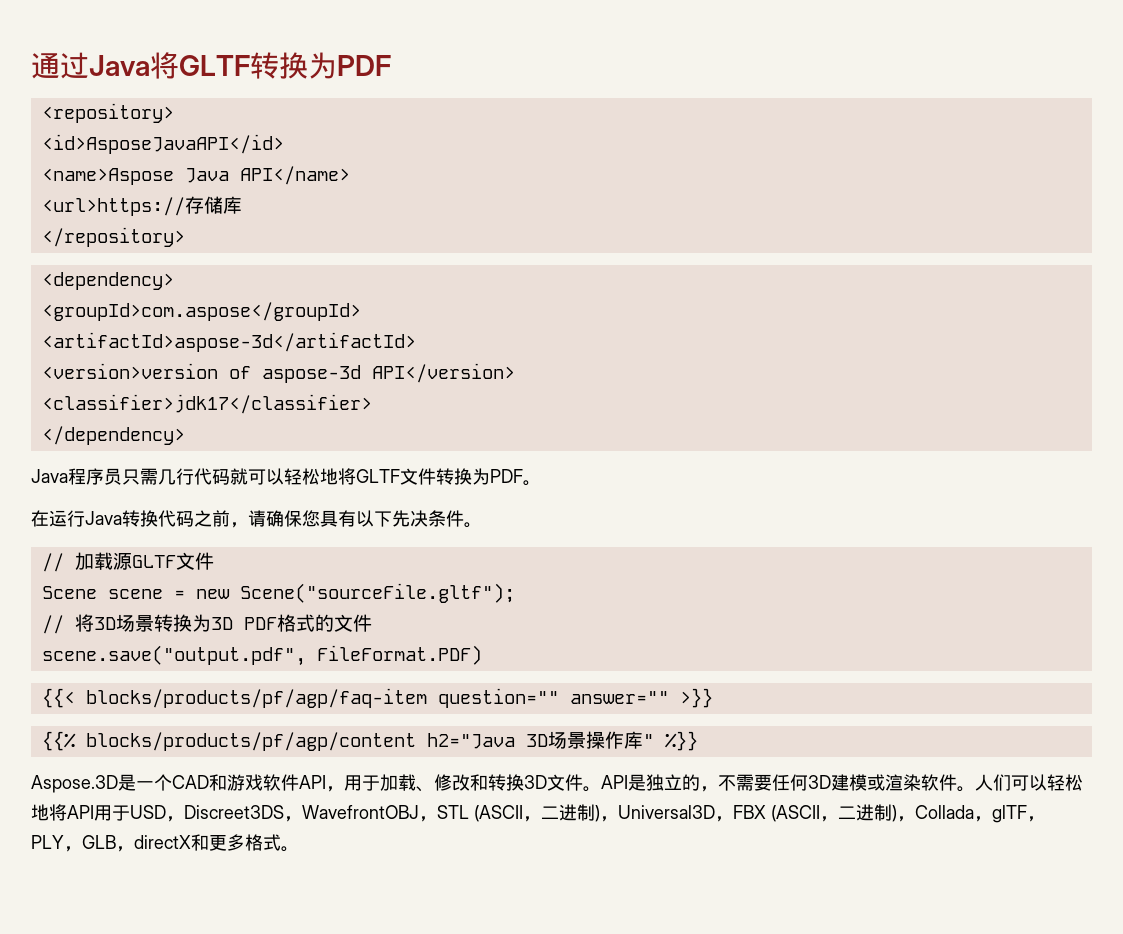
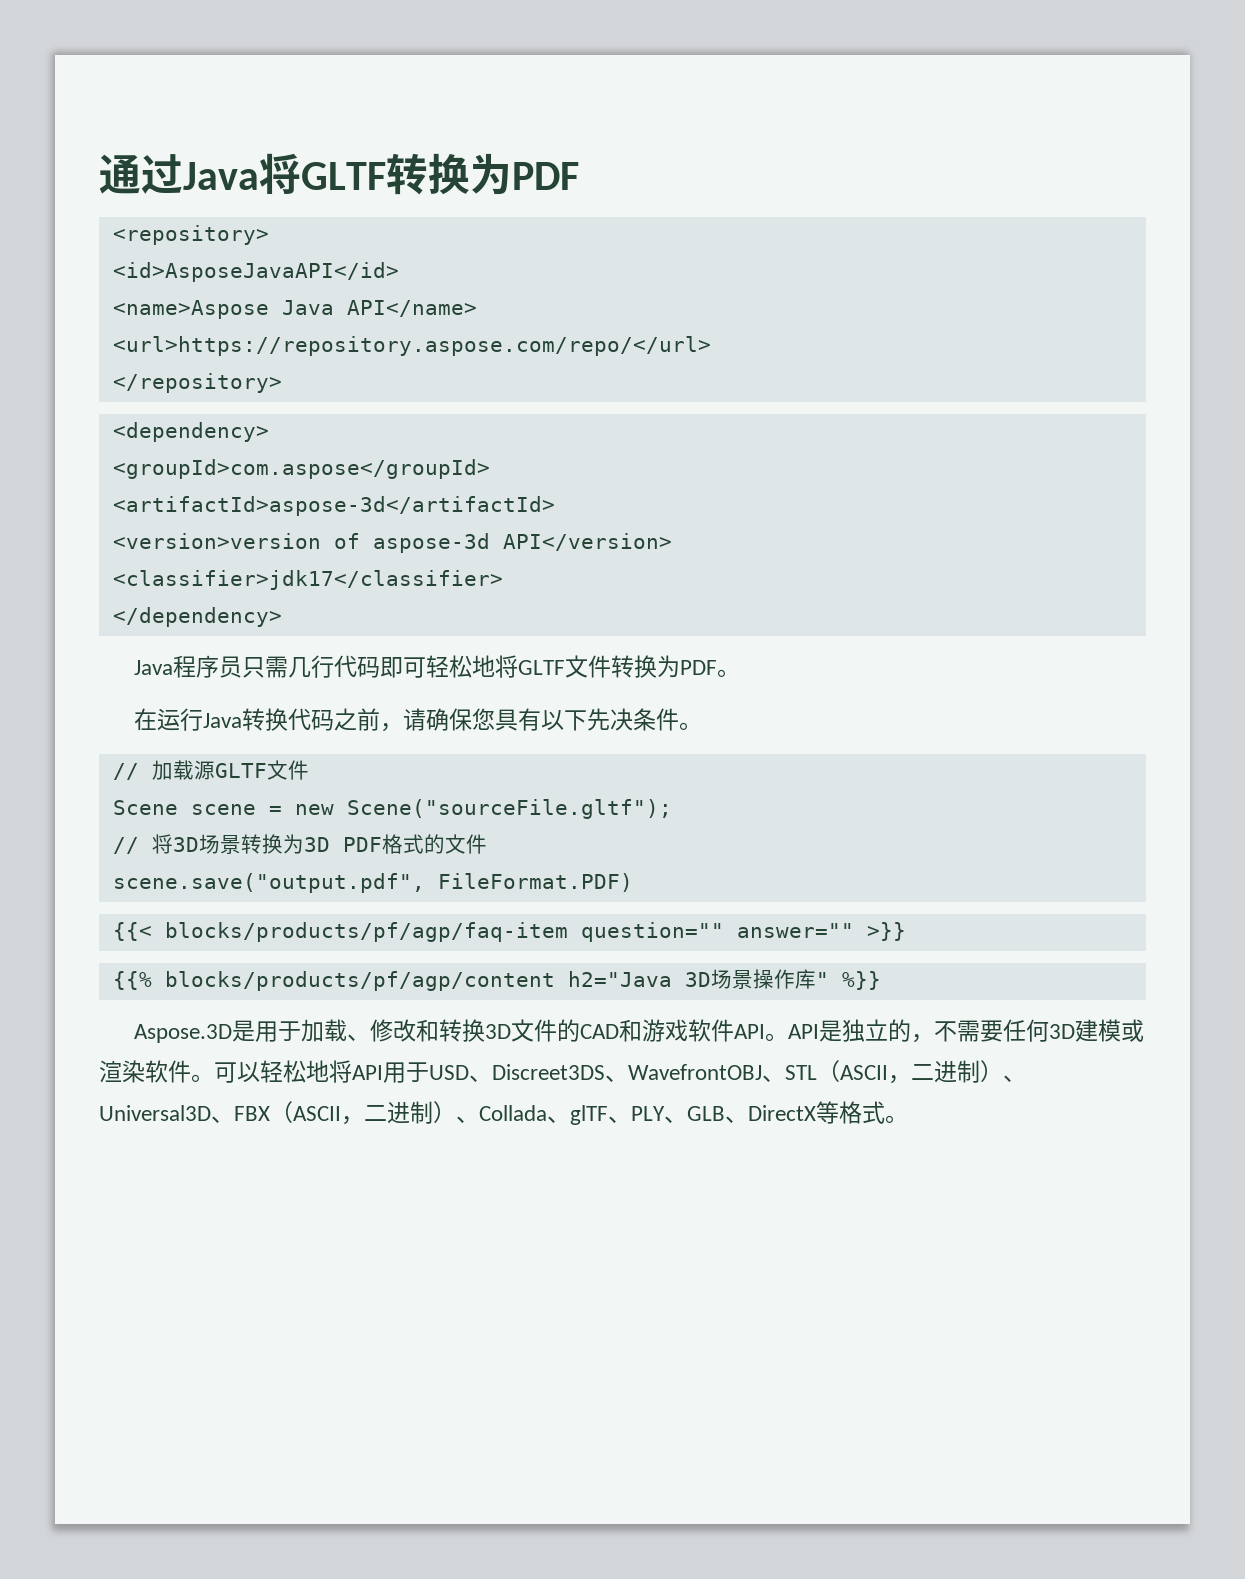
[41,196,242,216] <url>https://存储库 -> [112,336,711,356] <url>https://repository.aspose.com/repo/</url>
[230,468,284,485] 就可以 -> [380,657,427,678] 即可
[136,774,344,792] 一个CAD和游戏软件API， -> (256, 1031) none
(583, 782) none -> [557,1019,766,1042] 的CAD和游戏软件API
[975,774,1011,791] 人们 -> (214, 1078) none
[166,804,1045,823] [31,834,245,852] ，Discreet3DS，WavefrontOBJ，STL (ASCII，二进制)，Universal3D，FBX (ASCII，二进制)，Collada，glTF，PLY，GLB，directX和更多 -> [469,1060,1026,1084] [99,1101,839,1125] 、Discreet3DS、WavefrontOBJ、STL（ASCII，二进制）、Universal3D、FBX（ASCII，二进制）、Collada、glTF、PLY、GLB、DirectX等

